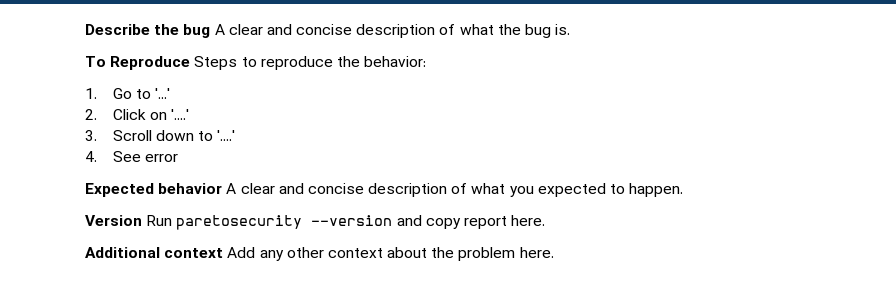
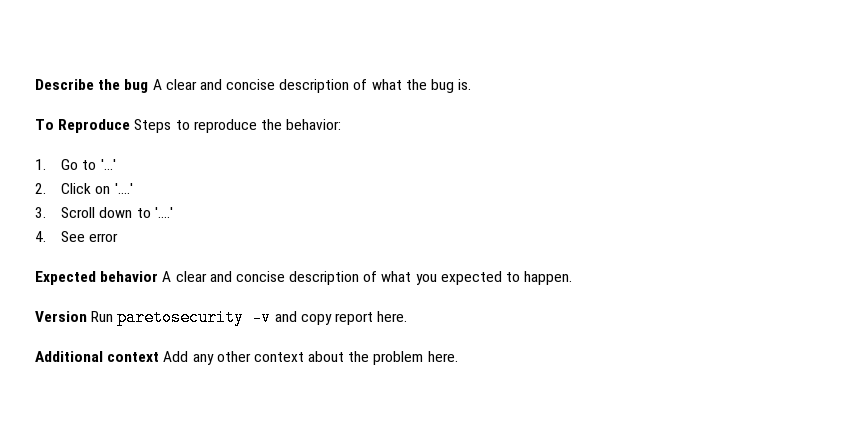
[311,215,393,226] --version -> [252,309,272,326] -v

